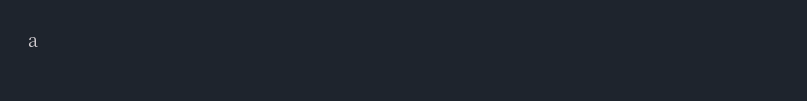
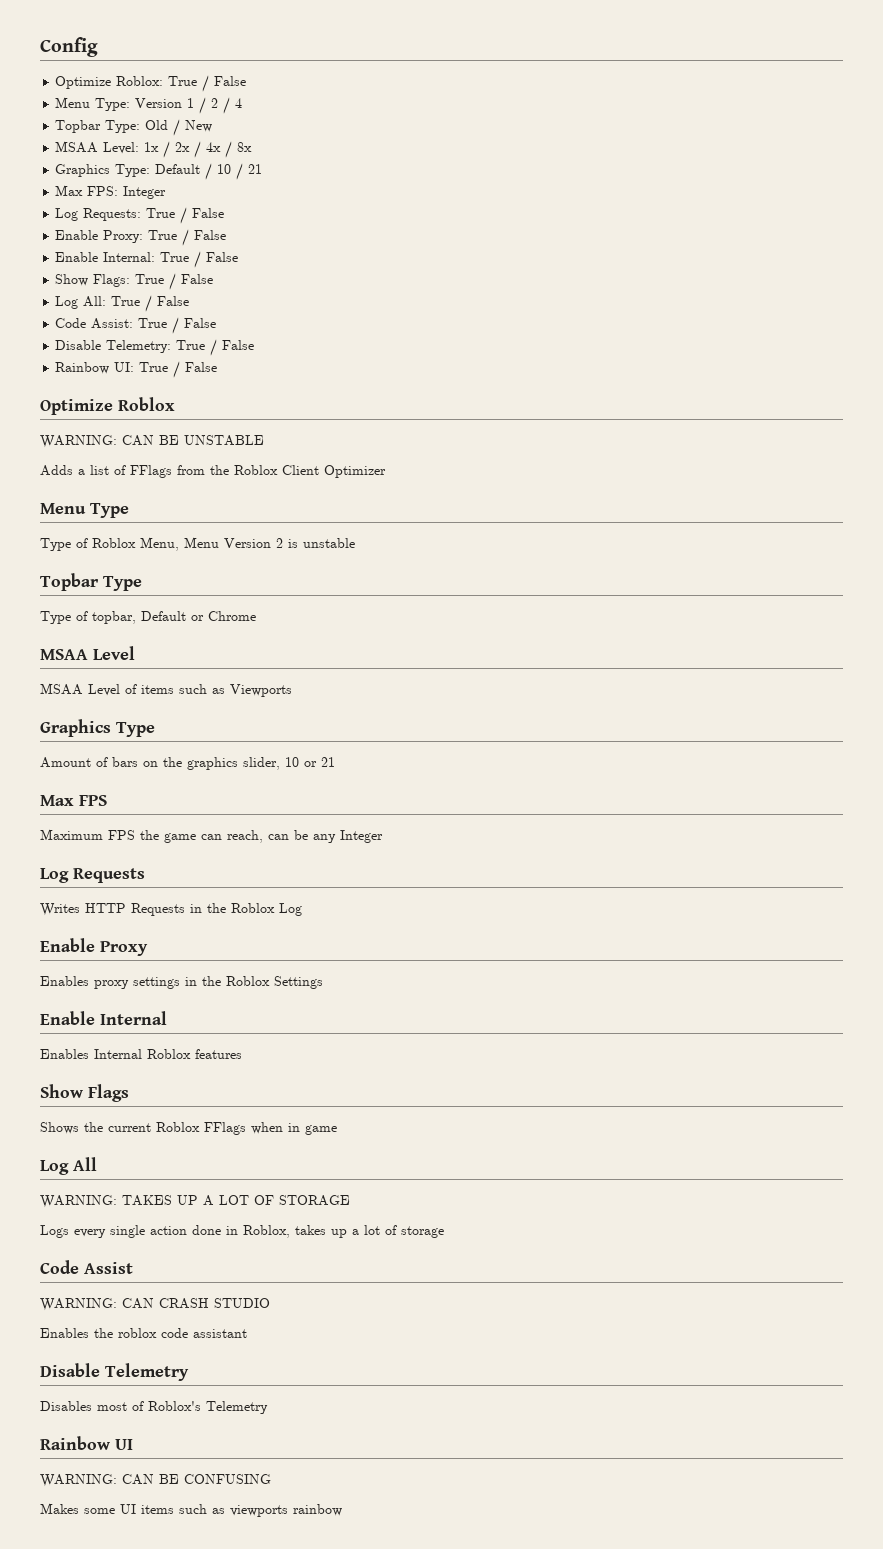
[28,37,38,47] a -> [40,37,98,57] [55,75,247,92] [55,97,243,114] [55,119,213,136] [55,141,253,158] [55,163,263,180] [55,185,167,199] [55,207,225,224] [55,229,227,246] [55,251,239,268] [55,273,214,290] [55,295,190,312] [55,317,217,334] [55,339,255,356] [55,361,218,378] [40,397,175,415] [40,435,264,448] [40,465,386,478] [40,503,129,518] [40,537,355,551] [40,573,142,591] [40,611,256,624] [40,646,135,660] [40,683,292,697] [40,719,155,737] [40,757,335,770] [40,795,107,806] [40,829,383,843] [40,868,145,883] [40,903,302,916] [40,938,148,956] [40,976,323,989] [40,1011,167,1025] [40,1049,242,1059] [40,1084,129,1102] [40,1122,337,1135] [40,1157,97,1175] [40,1195,350,1208] [40,1225,444,1238] [40,1260,133,1274] [40,1298,270,1311] [40,1328,247,1338] [40,1363,189,1381] [40,1401,268,1414] [40,1436,133,1450] [40,1474,271,1487] [40,1503,342,1517] Config // Optimize Roblox: True / False // Menu Type: Version 1 / 2 / 4 // Topbar Type: Old / New // MSAA Level: 1x / 2x / 4x / 8x // Graphics Type: Default / 10 / 21 // Max FPS: Integer // Log Requests: True / False // Enable Proxy: True / False // Enable Internal: True / False // Show Flags: True / False // Log All: True / False // Code Assist: True / False // Disable Telemetry: True / False // Rainbow UI: True / False // Optimize Roblox // WARNING: CAN BE UNSTABLE // Adds a list of FFlags from the Roblox Client Optimizer // Menu Type // Type of Roblox Menu, Menu Version 2 is unstable // Topbar Type // Type of topbar, Default or Chrome // MSAA Level // MSAA Level of items such as Viewports // Graphics Type // Amount of bars on the graphics slider, 10 or 21 // Max FPS // Maximum FPS the game can reach, can be any Integer // Log Requests // Writes HTTP Requests in the Roblox Log // Enable Proxy // Enables proxy settings in the Roblox Settings // Enable Internal // Enables Internal Roblox features // Show Flags // Shows the current Roblox FFlags when in game // Log All // WARNING: TAKES UP A LOT OF STORAGE // Logs every single action done in Roblox, takes up a lot of storage // Code Assist // WARNING: CAN CRASH STUDIO // Enables the roblox code assistant // Disable Telemetry // Disables most of Roblox's Telemetry // Rainbow UI // WARNING: CAN BE CONFUSING // Makes some UI items such as viewports rainbow

